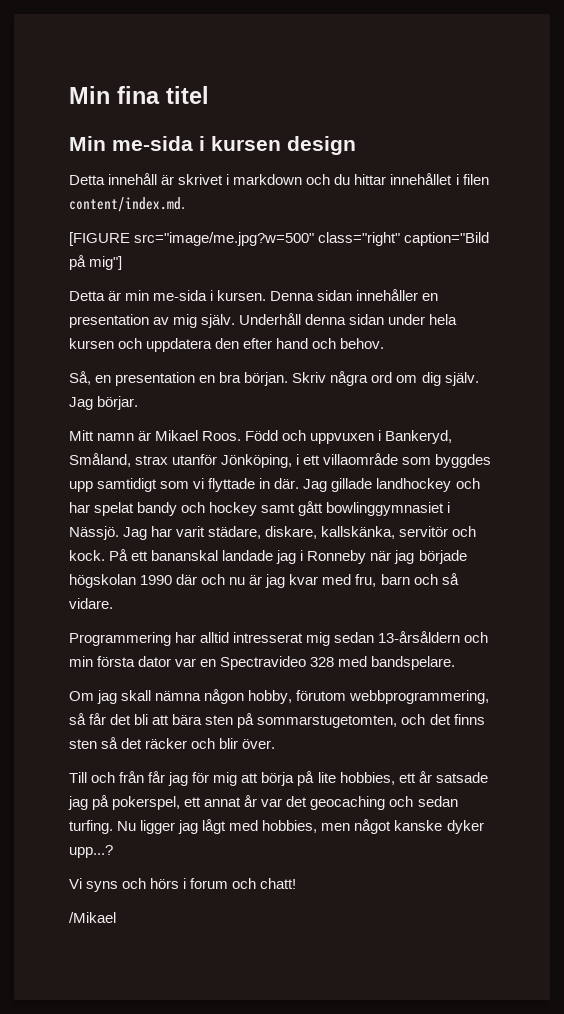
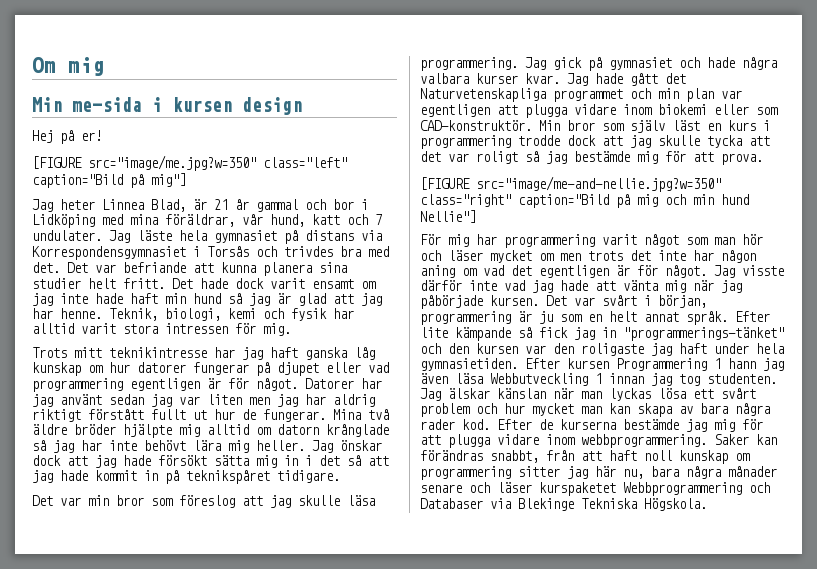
[69,86,209,104] Min fina titel -> [32,57,104,76] Om mig
[69,173,489,185] [69,197,185,212] [69,232,401,246] Detta innehåll är skrivet i markdown och du hittar innehållet i filen content/index.md. // [FIGURE src="image/me.jpg?w=500" class="right" -> [32,130,102,144] [32,155,347,171] Hej på er! // [FIGURE src="image/me.jpg?w=350" class="left"
[69,289,439,301] [69,313,458,328] [69,338,385,352] [69,371,479,386] [69,396,139,410] [69,430,453,444] [69,453,492,468] [69,478,480,492] [69,501,451,516] [69,526,477,540] [69,549,467,564] [69,573,459,588] [69,598,113,609] [69,631,489,646] [69,656,456,670] [69,689,490,704] [69,713,485,728] [69,737,276,749] [69,771,488,786] [68,795,458,810] [69,819,484,834] [69,845,113,858] [69,878,297,892] [69,912,116,923] Detta är min me-sida i kursen. Denna sidan innehåller en presentation av mig själv. Underhåll denna sidan under hela kursen och uppdatera den efter hand och behov. // Så, en presentation en bra början. Skriv några ord om dig själv. Jag börjar. // Mitt namn är Mikael Roos. Född och uppvuxen i Bankeryd, Småland, strax utanför Jönköping, i ett villaområde som byggdes upp samtidigt som vi flyttade in där. Jag gillade landhockey och har spelat bandy och hockey samt gått bowlinggymnasiet i Nässjö. Jag har varit städare, diskare, kallskänka, servitör och kock. På ett bananskal landade jag i Ronneby när jag började högskolan 1990 där och nu är jag kvar med fru, barn och så vidare. // Programmering har alltid intresserat mig sedan 13-årsåldern och min första dator var en Spectravideo 328 med bandspelare. // Om jag skall nämna någon hobby, förutom webbprogrammering, så får det bli att bära sten på sommarstugetomten, och det finns sten så det räcker och blir över. // Till och från får jag för mig att börja på lite hobbies, ett år satsade jag på pokerspel, ett annat år var det geocaching och sedan turfing. Nu ligger jag lågt med hobbies, men något kanske dyker upp...? // Vi syns och hörs i forum och chatt! // /Mikael -> [32,199,368,212] [32,214,382,228] [32,230,382,244] [32,246,389,260] [32,262,347,276] [32,278,376,289] [32,293,382,306] [32,308,354,321] [32,323,291,336] [32,347,375,360] [32,362,389,376] [32,378,382,392] [32,394,375,407] [32,409,389,422] [32,424,389,438] [32,440,382,453] [32,455,389,468] [32,470,340,484] [32,495,375,508] [420,57,777,71] [420,73,686,86] [420,88,742,102] [420,104,778,118] [420,120,770,133] [420,135,770,149] [420,151,763,165] [420,176,721,192] [420,194,749,208] [420,210,476,223] [420,234,763,248] [420,250,756,263] [420,265,784,278] [420,280,742,293] [420,295,707,309] [420,311,770,325] [420,327,784,341] [420,343,784,356] [420,358,784,371] [420,373,777,386] [420,388,756,401] [420,403,770,417] [420,419,763,432] [420,434,777,448] [420,450,750,464] [420,466,777,480] [420,482,770,496] [420,498,707,511] Jag heter Linnea Blad, är 21 år gammal och bor i Lidköping med mina föräldrar, vår hund, katt och 7 undulater. Jag läste hela gymnasiet på distans via Korrespondensgymnasiet i Torsås och trivdes bra med det. Det var befriande att kunna planera sina studier helt fritt. Det hade dock varit ensamt om jag inte hade haft min hund så jag är glad att jag har henne. Teknik, biologi, kemi och fysik har alltid varit stora intressen för mig. // Trots mitt teknikintresse har jag haft ganska låg kunskap om hur datorer fungerar på djupet eller vad programmering egentligen är för något. Datorer har jag använt sedan jag var liten men jag har aldrig riktigt förstått fullt ut hur de fungerar. Mina två äldre bröder hjälpte mig alltid om datorn krånglade så jag har inte behövt lära mig heller. Jag önskar dock att jag hade försökt sätta mig in i det så att jag hade kommit in på teknikspåret tidigare. // Det var min bror som föreslog att jag skulle läsa programmering. Jag gick på gymnasiet och hade några valbara kurser kvar. Jag hade gått det Naturvetenskapliga programmet och min plan var egentligen att plugga vidare inom biokemi eller som CAD-konstruktör. Min bror som själv läst en kurs i programmering trodde dock att jag skulle tycka att det var roligt så jag bestämde mig för att prova. // [FIGURE src="image/me-and-nellie.jpg?w=350" class="right" caption="Bild på mig och min hund Nellie"] // För mig har programmering varit något som man hör och läser mycket om men trots det inte har någon aning om vad det egentligen är för något. Jag visste därför inte vad jag hade att vänta mig när jag påbörjade kursen. Det var svårt i början, programmering är ju som en helt annat språk. Efter lite kämpande så fick jag in "programmerings-tänket" och den kursen var den roligaste jag haft under hela gymnasietiden. Efter kursen Programmering 1 hann jag även läsa Webbutveckling 1 innan jag tog studenten. Jag älskar känslan när man lyckas lösa ett svårt problem och hur mycket man kan skapa av bara några rader kod. Efter de kurserna bestämde jag mig för att plugga vidare inom webbprogrammering. Saker kan förändras snabbt, från att haft noll kunskap om programmering sitter jag här nu, bara några månader senare och läser kurspaketet Webbprogrammering och Databaser via Blekinge Tekniska Högskola.

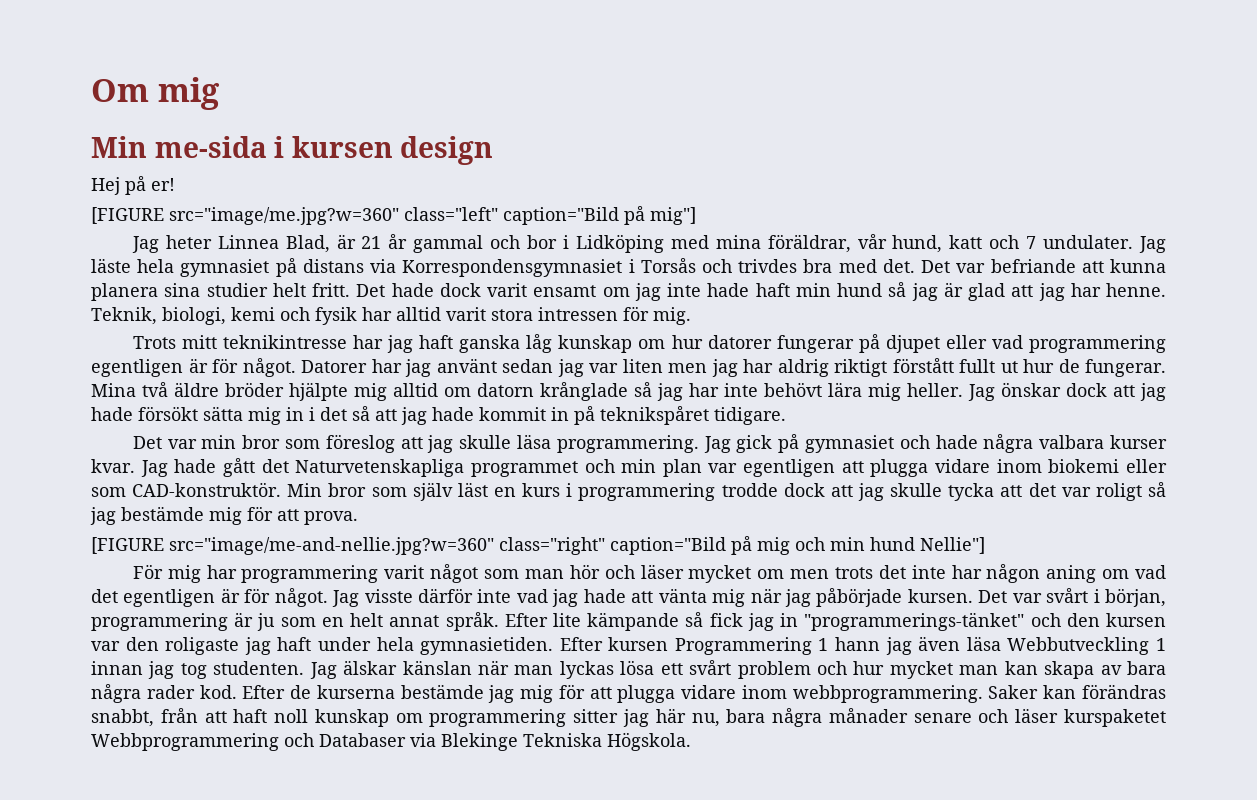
[88,155,256,171] src="image/me.jpg?w=350" -> [169,207,399,225] src="image/me.jpg?w=360"
[476,176,721,192] src="image/me-and-nellie.jpg?w=350" -> [169,537,494,555] src="image/me-and-nellie.jpg?w=360"

